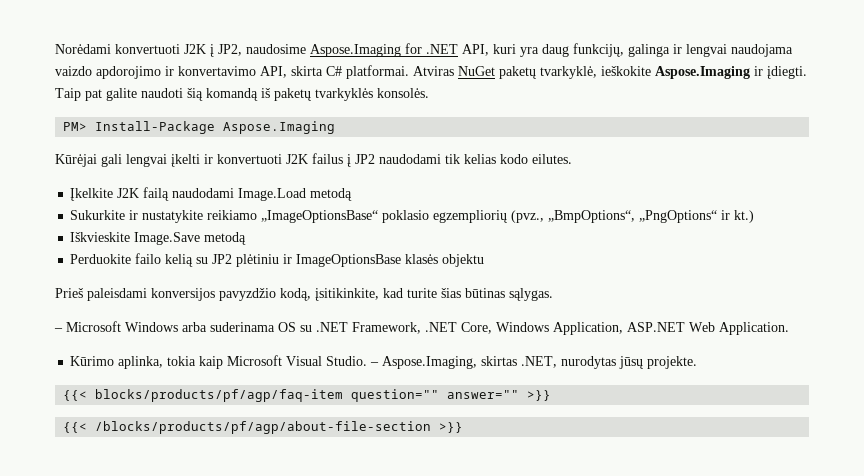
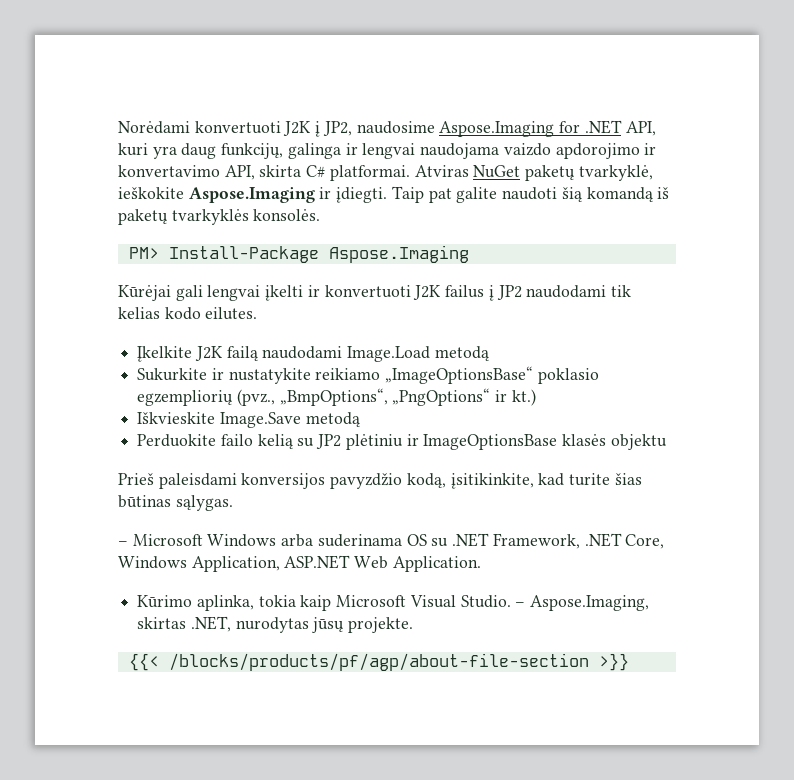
[63,389,552,402] // {{< blocks/products/pf/agp/faq-item question="" answer="" >}} -> (414, 625) none

